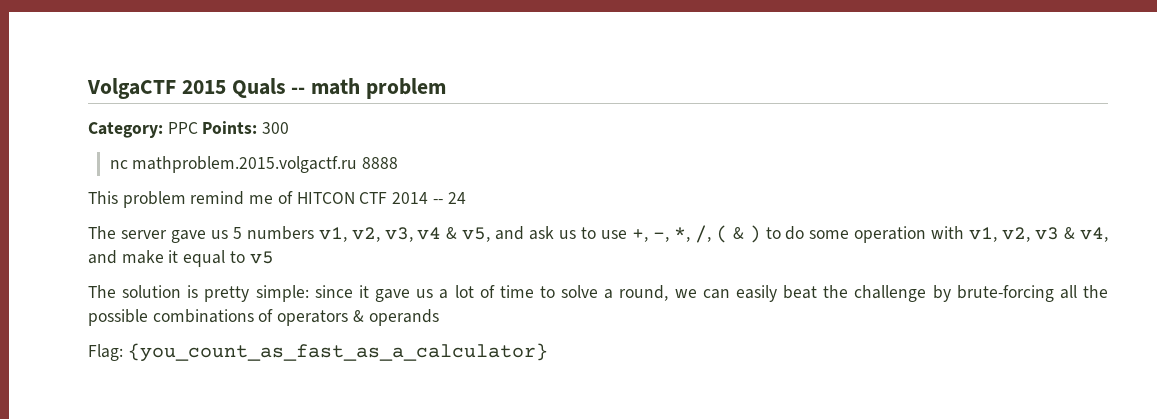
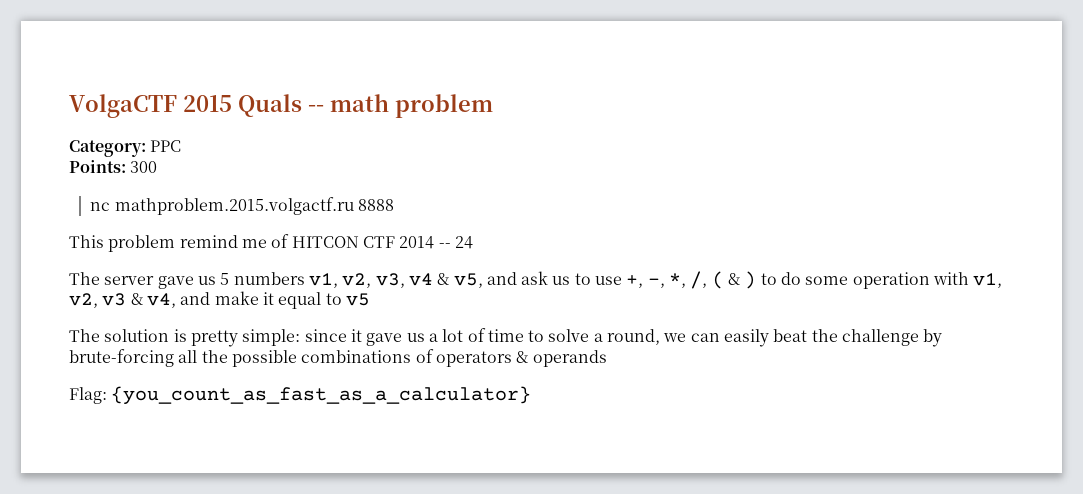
(198, 128) none -> (182, 146) //

